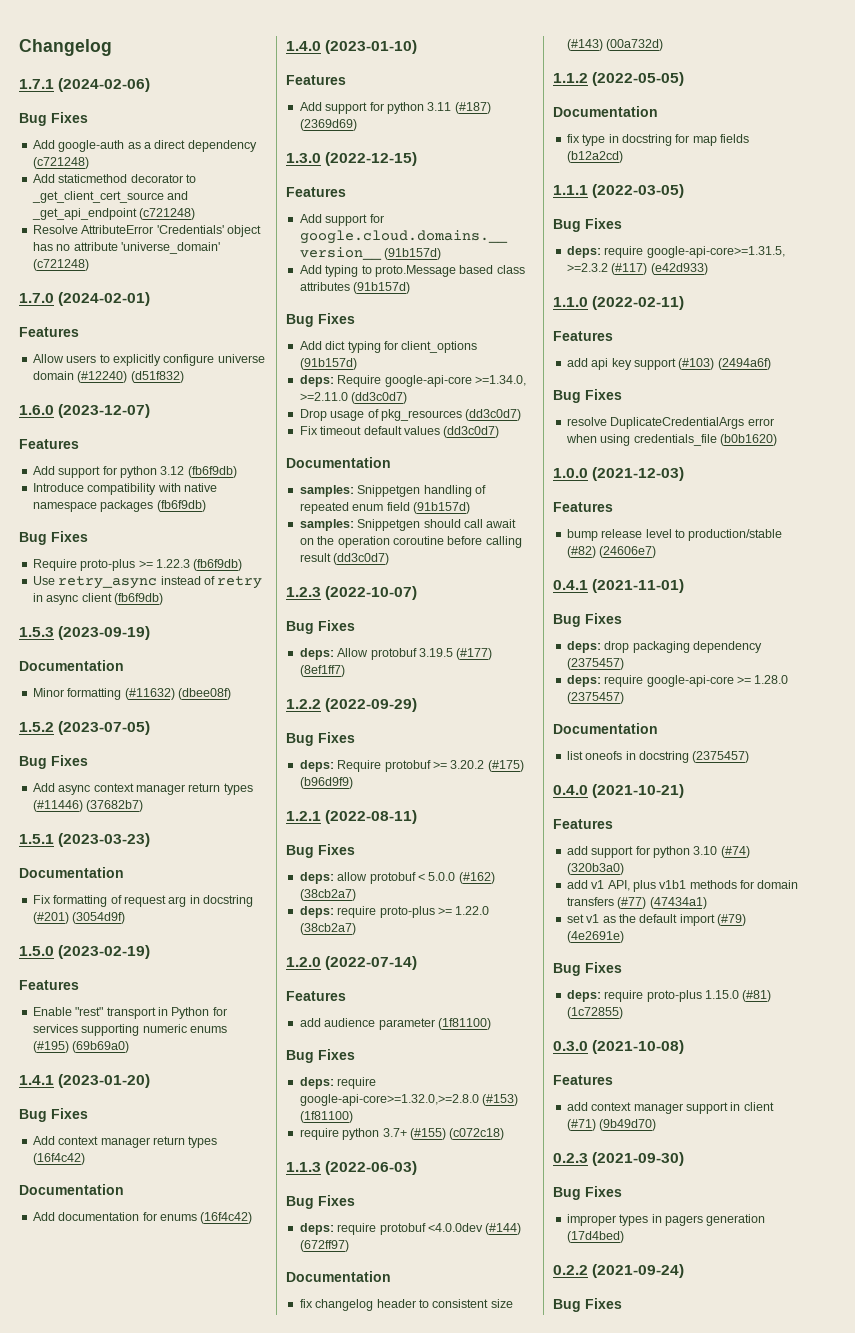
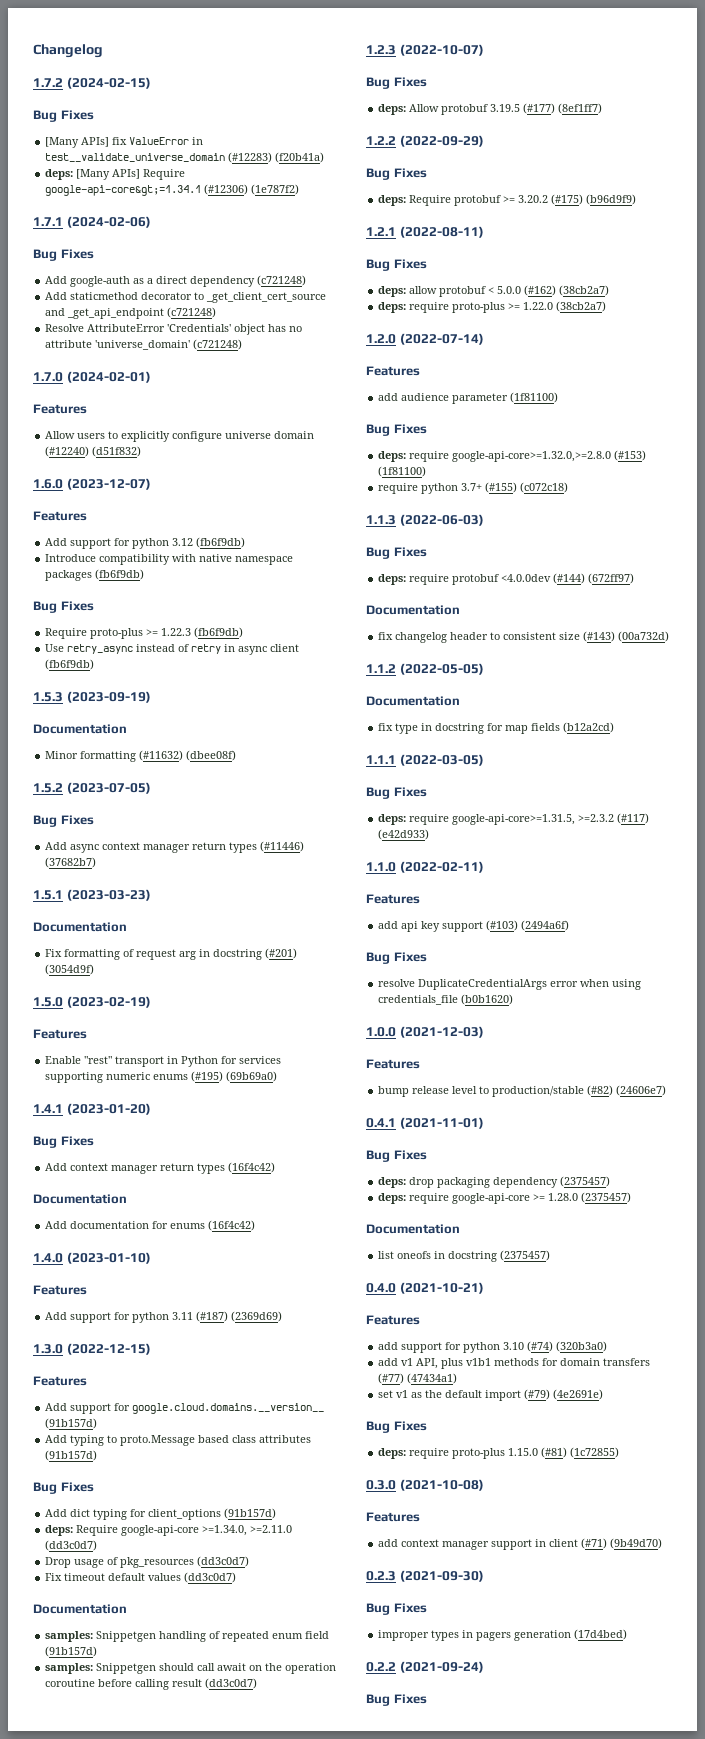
(112, 47) none -> [33,77,151,89] [33,110,94,122] [45,137,204,148] [45,152,325,163] [45,169,186,180] [45,184,300,196] // 1.7.2 (2024-02-15) // Bug Fixes // [Many APIs] fix ValueError in test__validate_universe_domain (#12283) (f20b41a) // deps: [Many APIs] Require google-api-core&gt;=1.34.1 (#12306) (1e787f2)

